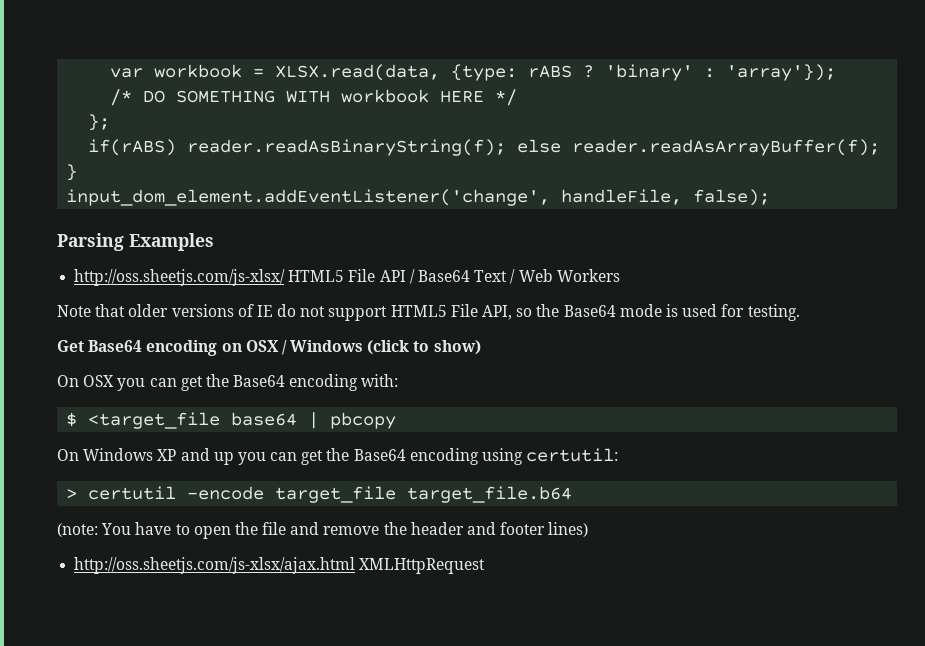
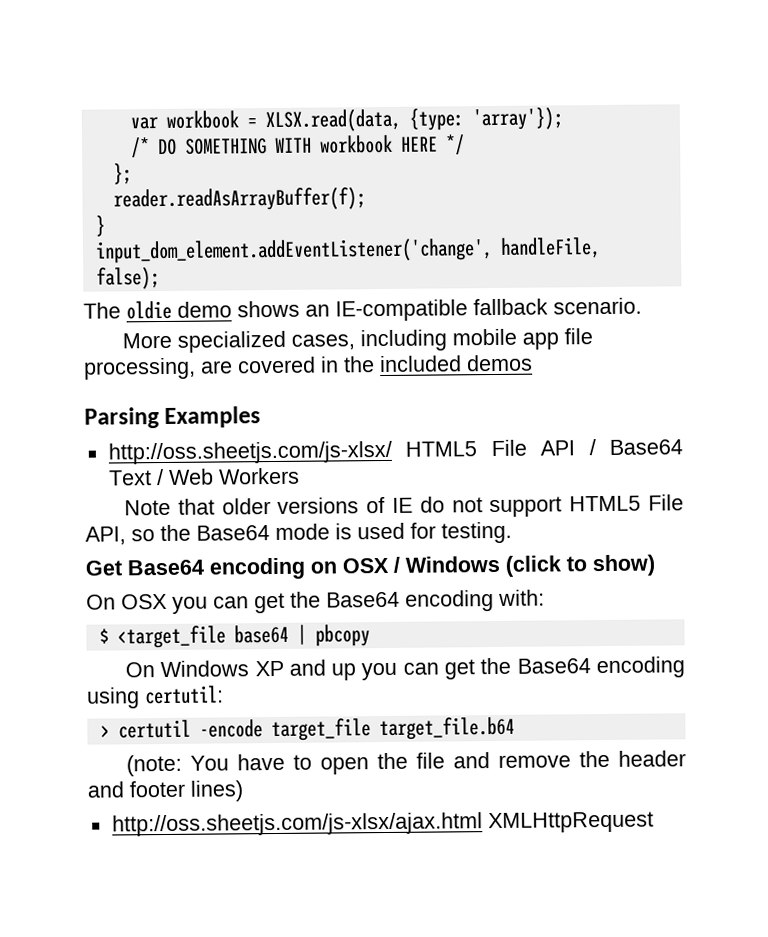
[528,64,716,81] rABS ? 'binary' : -> (464, 119) none
[88,139,562,156] if(rABS) reader.readAsBinaryString(f); else -> (132, 173) none
(771, 197) none -> [83,297,642,322] [121,328,593,353] [83,354,533,380] // The oldie demo shows an IE-compatible fallback scenario. // More specialized cases, including mobile app file processing, are covered in the included demos

